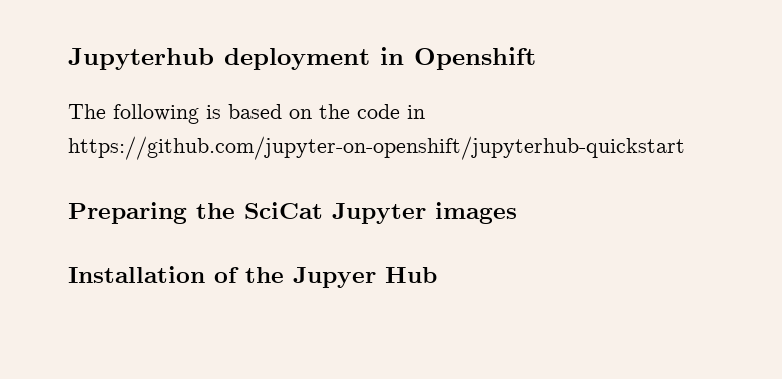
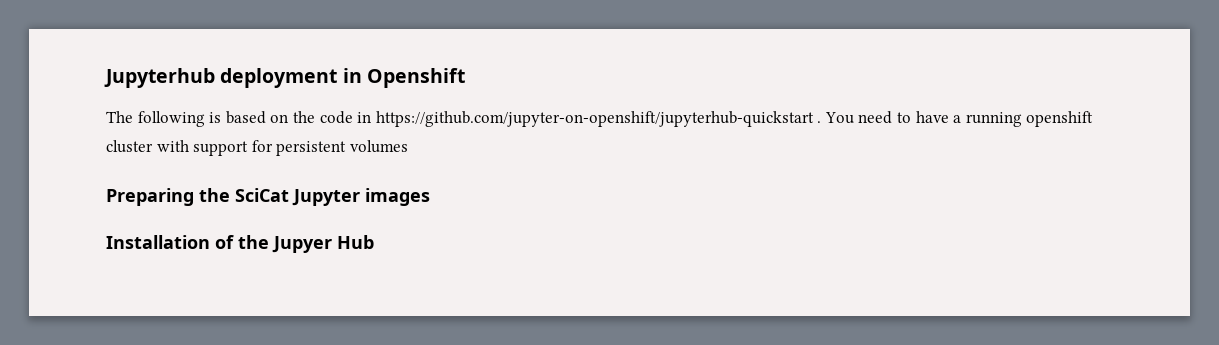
(685, 148) none -> [817,111,1094,127] [106,140,408,156] . You need to have a running openshift cluster with support for persistent volumes

